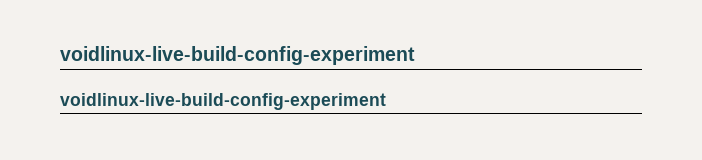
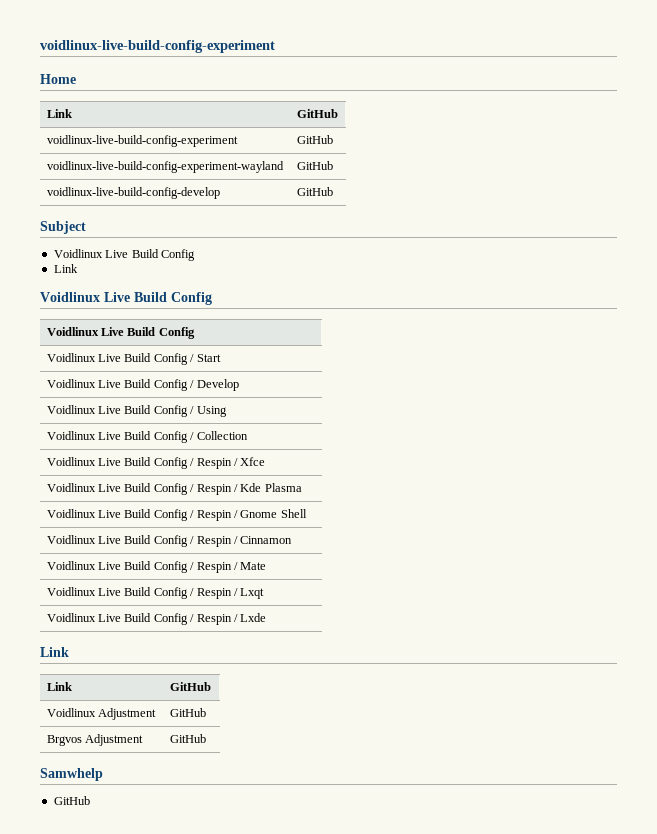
[60,93,386,110] voidlinux-live-build-config-experiment -> [40,74,76,84] [46,109,72,118] [296,109,338,118] [46,135,238,147] [296,135,333,144] [46,161,284,173] [296,161,333,170] [46,187,220,199] [296,187,333,196] [40,221,86,234] [53,249,195,261] [53,264,78,273] [40,292,212,305] [46,327,195,339] [46,353,221,365] [46,379,239,391] [46,405,227,417] [46,431,248,443] [46,457,266,469] [46,483,302,495] [46,509,307,521] [46,535,293,547] [46,561,267,573] [46,587,265,599] [46,613,267,625] [40,647,69,657] [46,682,72,691] [169,682,211,691] [46,708,157,720] [169,708,206,717] [46,734,144,746] [169,734,206,743] [40,768,103,781] [53,796,90,805] Home // Link | GitHub // voidlinux-live-build-config-experiment | GitHub // voidlinux-live-build-config-experiment-wayland | GitHub // voidlinux-live-build-config-develop | GitHub // Subject // Voidlinux Live Build Config // Link // Voidlinux Live Build Config // Voidlinux Live Build Config // Voidlinux Live Build Config / Start // Voidlinux Live Build Config / Develop // Voidlinux Live Build Config / Using // Voidlinux Live Build Config / Collection // Voidlinux Live Build Config / Respin / Xfce // Voidlinux Live Build Config / Respin / Kde Plasma // Voidlinux Live Build Config / Respin / Gnome Shell // Voidlinux Live Build Config / Respin / Cinnamon // Voidlinux Live Build Config / Respin / Mate // Voidlinux Live Build Config / Respin / Lxqt // Voidlinux Live Build Config / Respin / Lxde // Link // Link | GitHub // Voidlinux Adjustment | GitHub // Brgvos Adjustment | GitHub // Samwhelp // GitHub

